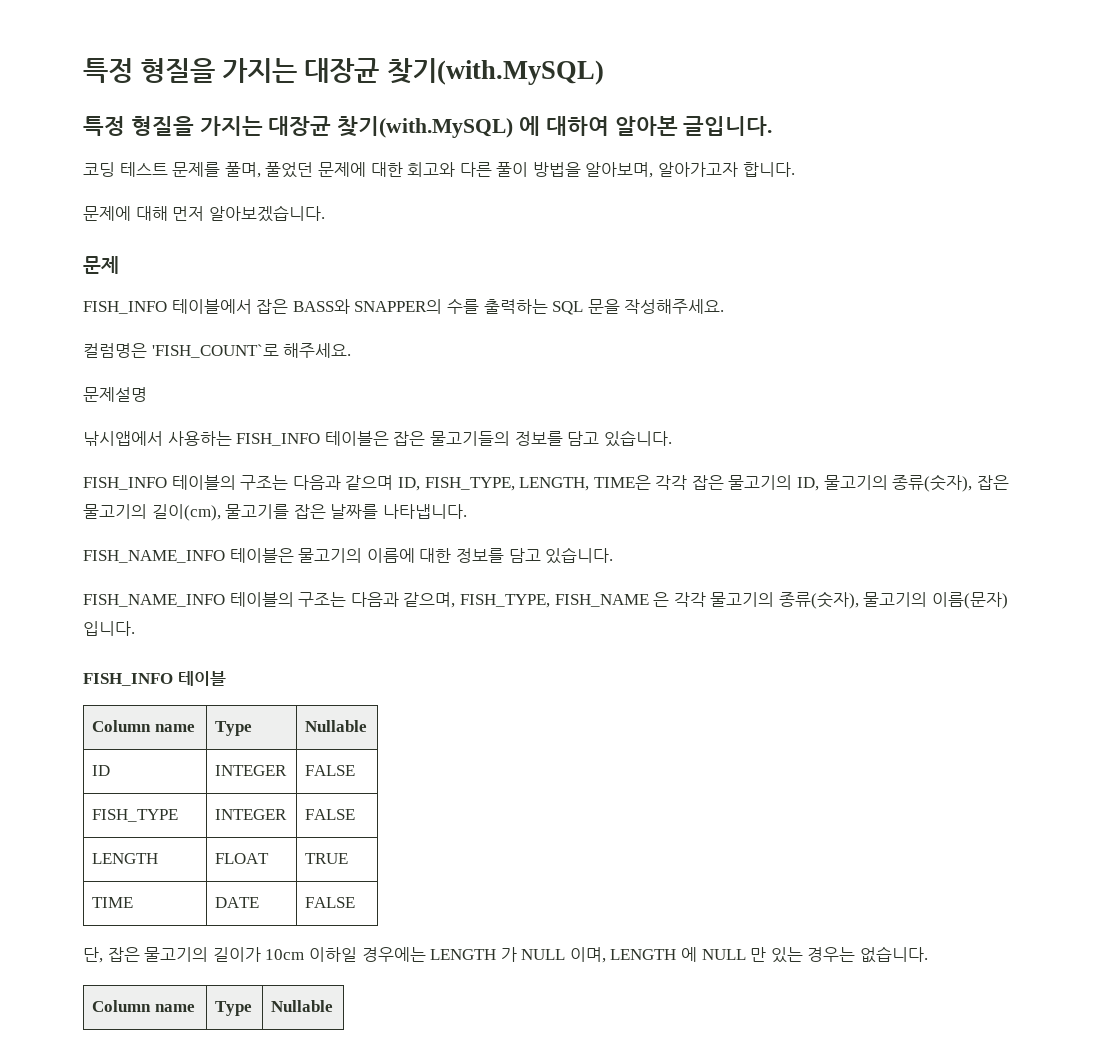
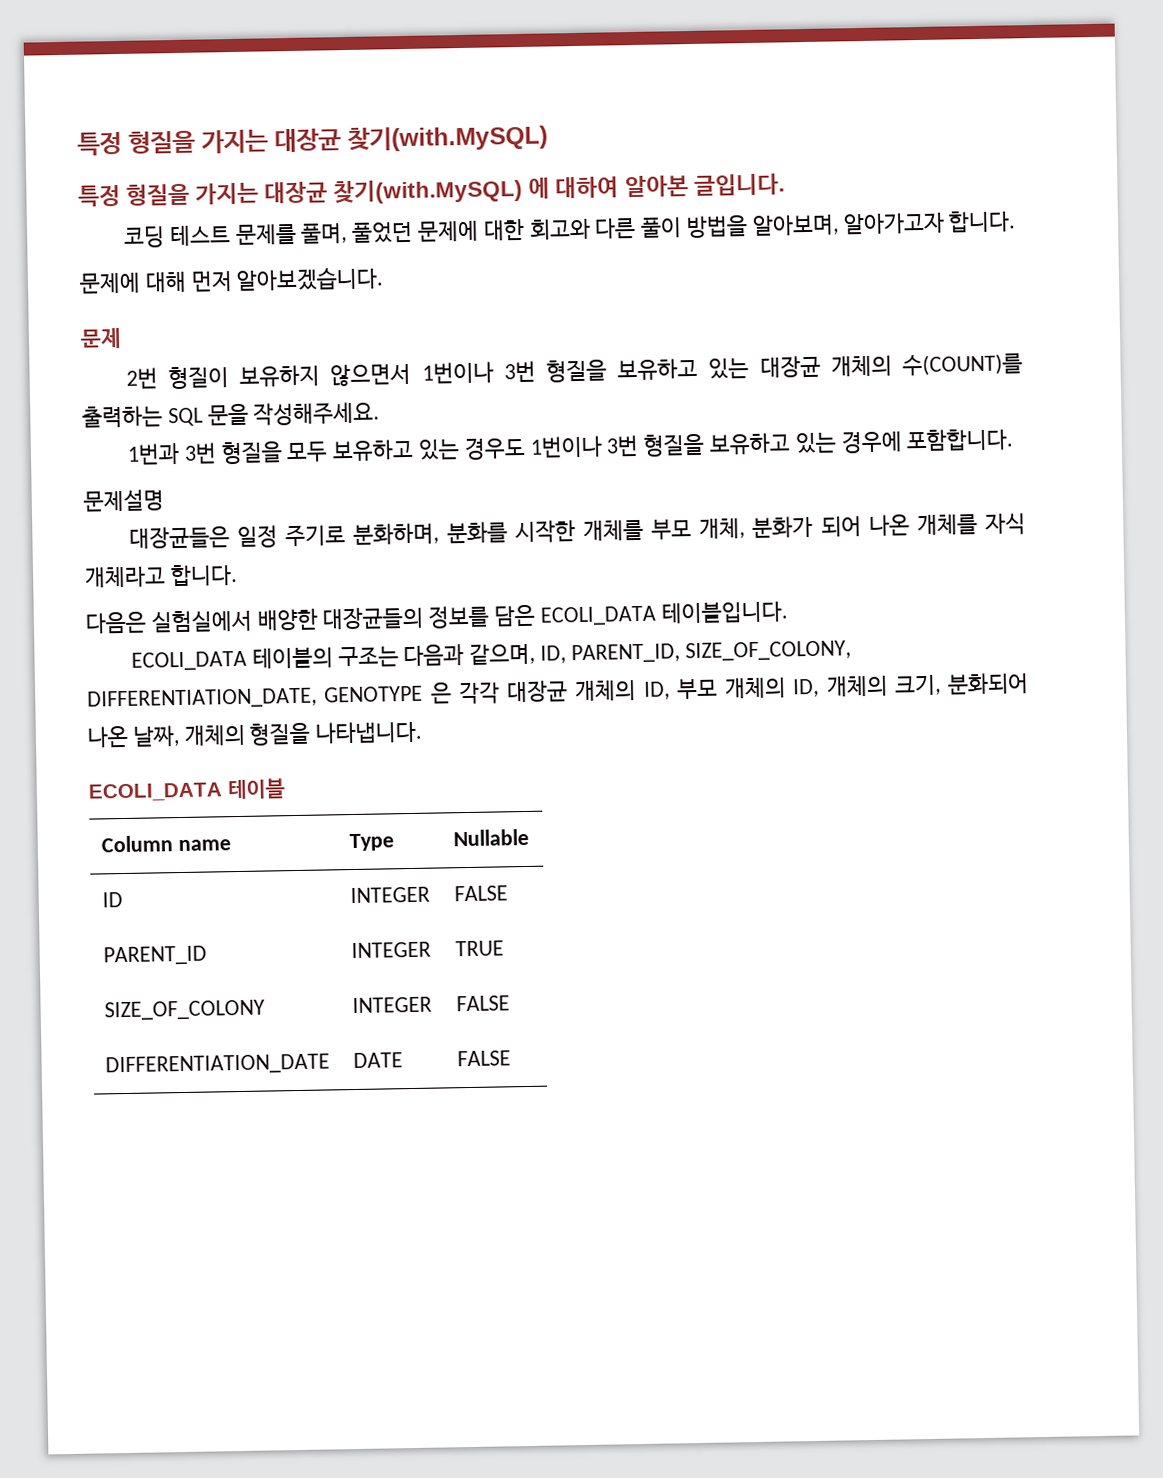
[83,299,725,315] [83,343,352,358] [83,387,147,402] [83,430,672,447] [83,474,1009,492] [83,504,467,521] [83,547,614,564] [83,591,1009,609] [83,621,135,636] [83,673,173,686] FISH_INFO 테이블에서 잡은 BASS와 SNAPPER의 수를 출력하는 SQL 문을 작성해주세요. // 컬럼명은 'FISH_COUNT`로 해주세요. // 문제설명 // 낚시앱에서 사용하는 FISH_INFO 테이블은 잡은 물고기들의 정보를 담고 있습니다. // FISH_INFO 테이블의 구조는 다음과 같으며 ID, FISH_TYPE, LENGTH, TIME은 각각 잡은 물고기의 ID, 물고기의 종류(숫자), 잡은 물고기의 길이(cm), 물고기를 잡은 날짜를 나타냅니다. // FISH_NAME_INFO 테이블은 물고기의 이름에 대한 정보를 담고 있습니다. // FISH_NAME_INFO 테이블의 구조는 다음과 같으며, FISH_TYPE, FISH_NAME 은 각각 물고기의 종류(숫자), 물고기의 이름(문자) 입니다. // FISH_INFO -> [125,353,1023,390] [82,401,381,429] [126,428,1015,465] [83,489,164,512] [128,513,1026,549] [84,563,238,588] [85,600,788,634] [130,640,851,671] [87,672,1029,710] [87,720,424,748] [88,782,222,802] 2번 형질이 보유하지 않으면서 1번이나 3번 형질을 보유하고 있는 대장균 개체의 수(COUNT)를 출력하는 SQL 문을 작성해주세요. // 1번과 3번 형질을 모두 보유하고 있는 경우도 1번이나 3번 형질을 보유하고 있는 경우에 포함합니다. // 문제설명 // 대장균들은 일정 주기로 분화하며, 분화를 시작한 개체를 부모 개체, 분화가 되어 나온 개체를 자식 개체라고 합니다. // 다음은 실험실에서 배양한 대장균들의 정보를 담은 ECOLI_DATA 테이블입니다. // ECOLI_DATA 테이블의 구조는 다음과 같으며, ID, PARENT_ID, SIZE_OF_COLONY, DIFFERENTIATION_DATE, GENOTYPE 은 각각 대장균 개체의 ID, 부모 개체의 ID, 개체의 크기, 분화되어 나온 날짜, 개체의 형질을 나타냅니다. // ECOLI_DATA
[92,809,179,822] [215,809,288,820] [305,809,356,820] [92,853,159,864] [215,853,270,864] [305,853,349,864] [92,897,134,908] [215,897,260,908] [305,897,356,908] [83,946,929,963] [92,1000,195,1012] [215,1001,253,1016] [271,1000,334,1012] FISH_TYPE | INTEGER | FALSE // LENGTH | FLOAT | TRUE // TIME | DATE | FALSE // 단, 잡은 물고기의 길이가 10cm 이하일 경우에는 LENGTH 가 NULL 이며, LENGTH 에 NULL 만 있는 경우는 없습니다. // Column name | Type | Nullable -> [102,945,207,966] [350,941,431,959] [454,940,504,957] [103,999,265,1021] [351,996,432,1014] [455,995,510,1012] [104,1053,330,1076] [352,1052,403,1069] [456,1050,511,1067] PARENT_ID | INTEGER | TRUE // SIZE_OF_COLONY | INTEGER | FALSE // DIFFERENTIATION_DATE | DATE | FALSE

